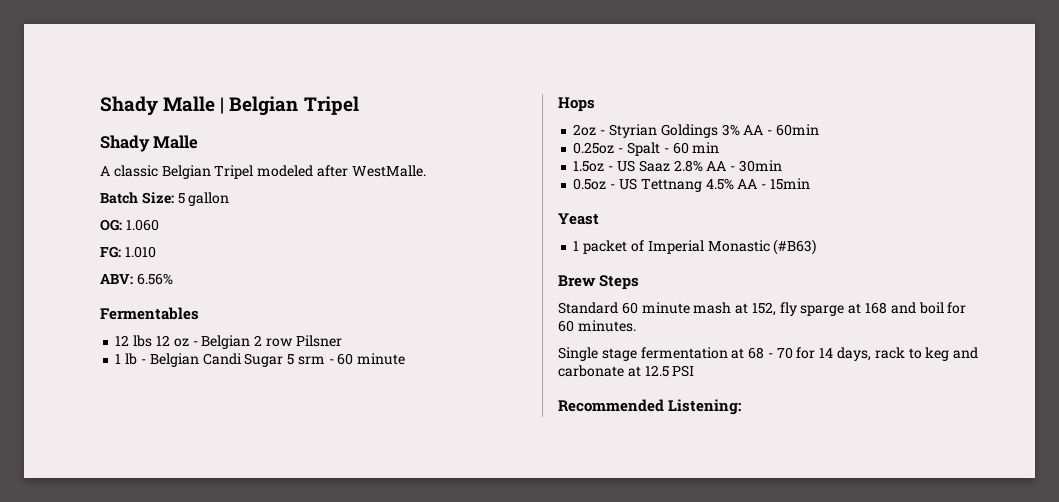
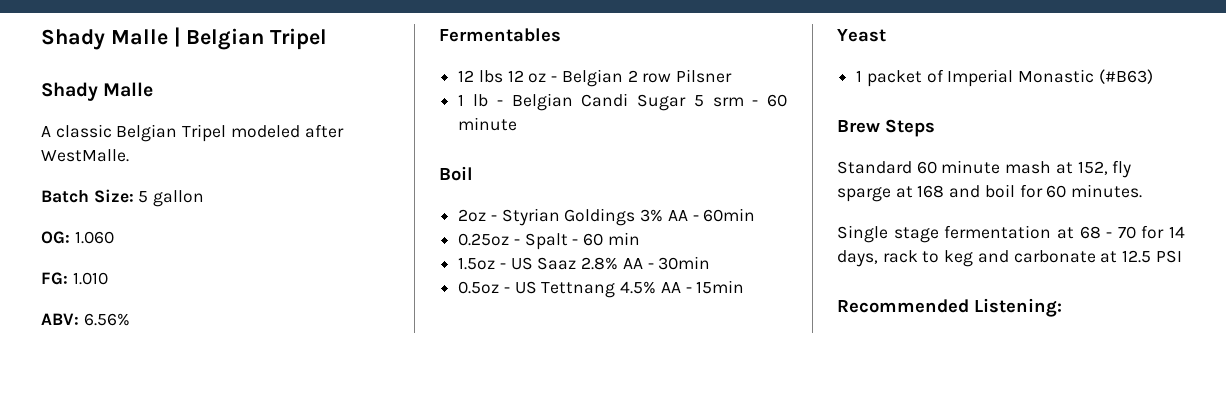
[558,97,595,112] Hops -> [439,166,473,181] Boil

